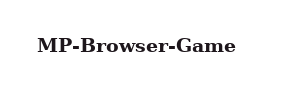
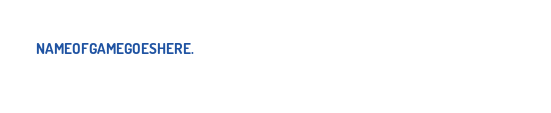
[37,38,236,52] MP-Browser-Game -> [36,43,194,54] NAMEOFGAMEGOESHERE.

